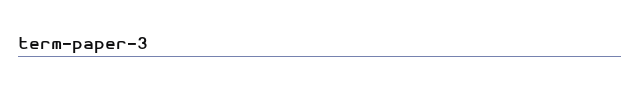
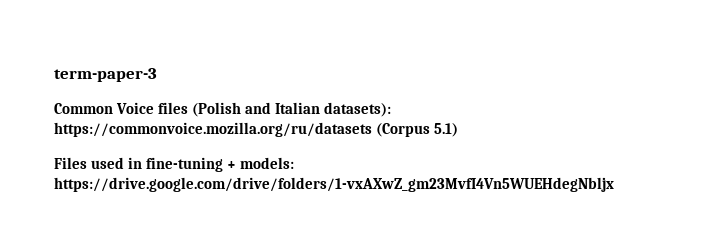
(148, 45) none -> [54,102,392,117] [54,122,459,137] [54,157,295,172] [54,177,614,192] // Common Voice files (Polish and Italian datasets): https://commonvoice.mozilla.org/ru/datasets (Corpus 5.1) // Files used in fine-tuning + models: https://drive.google.com/drive/folders/1-vxAXwZ_gm23MvfI4Vn5WUEHdegNbljx

